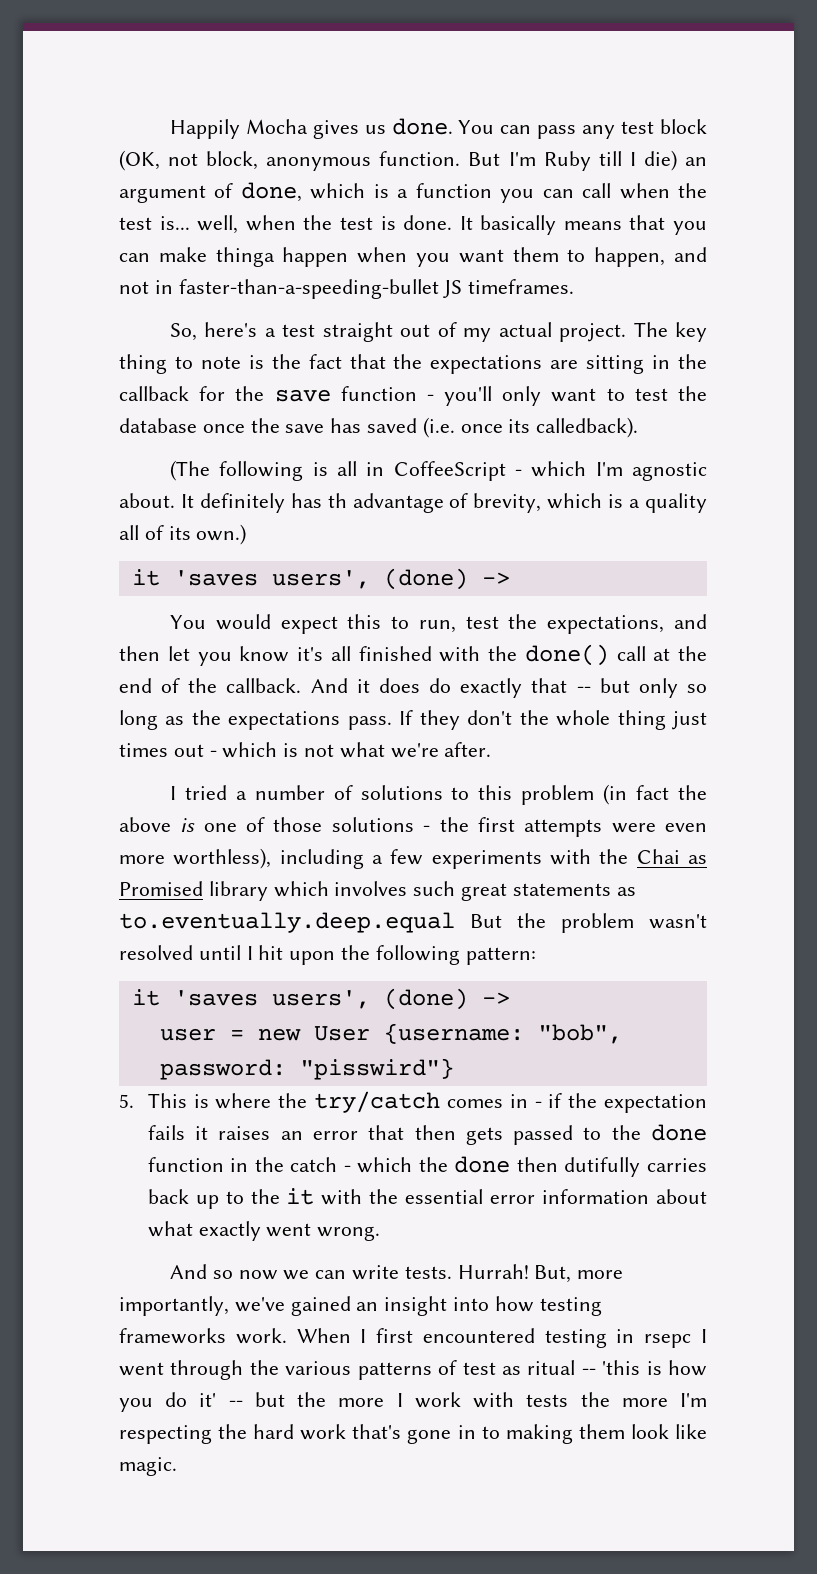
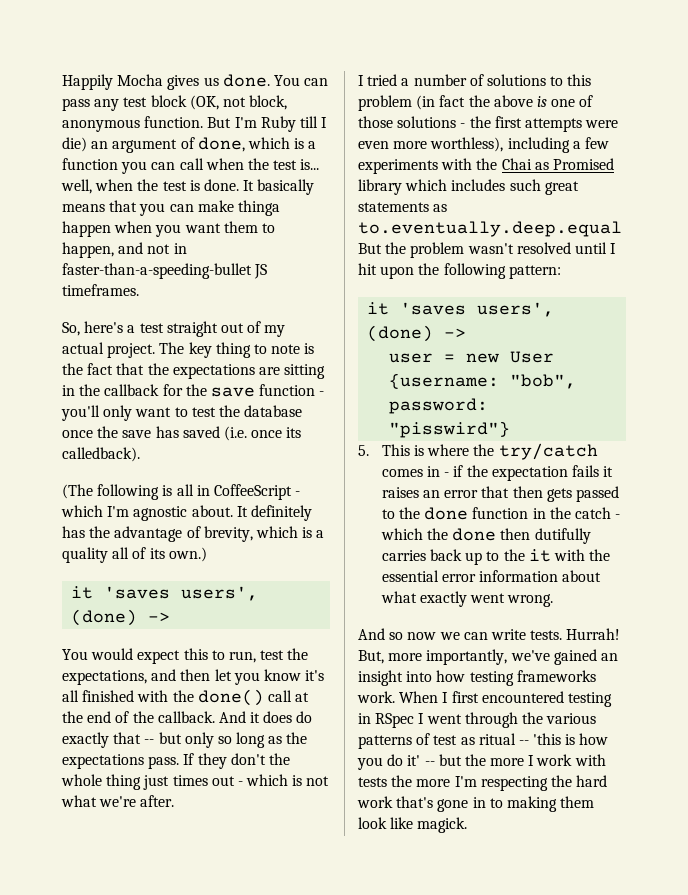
[327,493,347,508] th -> [89,526,111,538] the
[334,881,408,896] involves -> [451,179,506,191] includes
[644,1334,692,1348] rsepc -> [375,713,415,728] RSpec
[119,1457,177,1476] magic. -> [417,817,468,833] magick.

